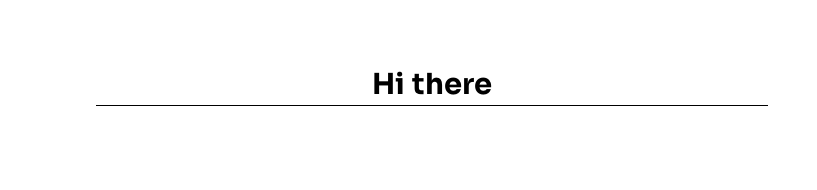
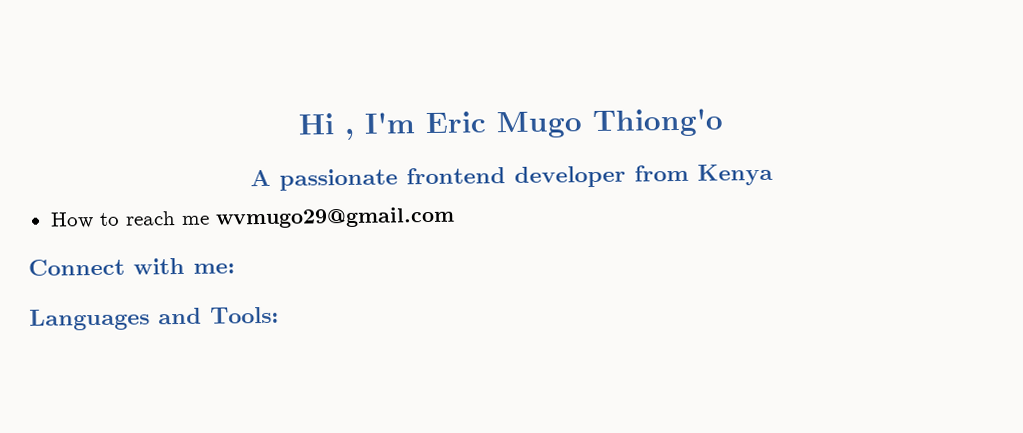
[412,72,493,95] there -> [343,108,724,141] [249,163,773,191] [49,206,455,229] [28,257,235,276] [29,306,279,331] , I'm Eric Mugo Thiong'o // A passionate frontend developer from Kenya // How to reach me wvmugo29@gmail.com // Connect with me: // Languages and Tools:

